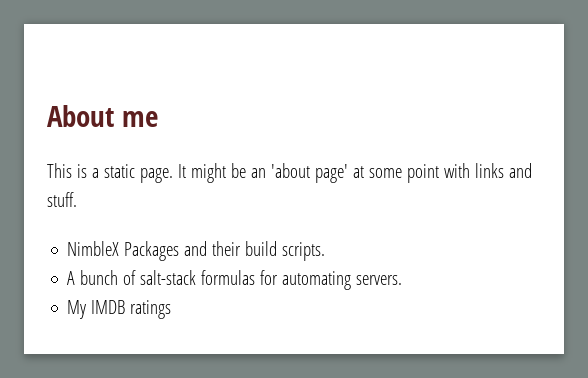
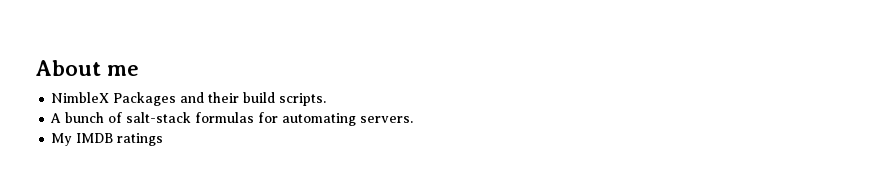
[47,163,532,183] [47,192,77,207] // This is a static page. It might be an 'about page' at some point with links and stuff. -> (139, 70) none

